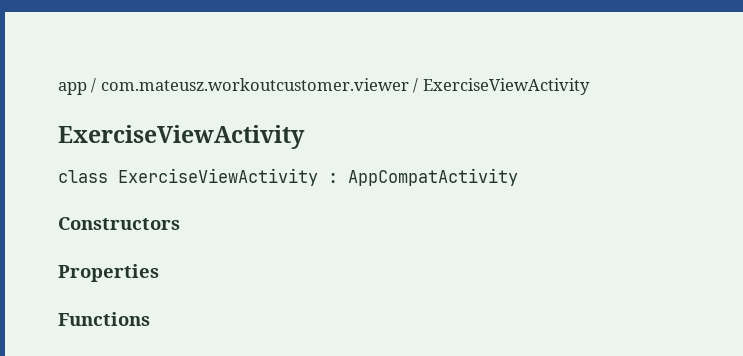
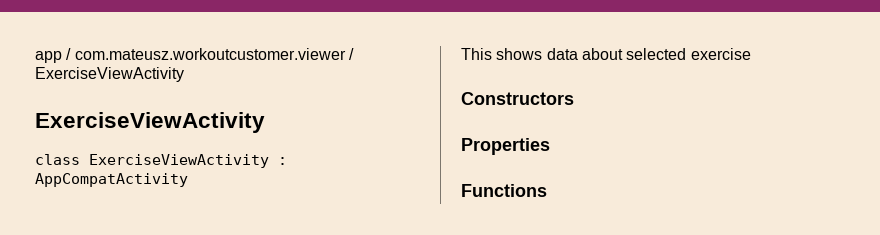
(518, 177) none -> [461,48,751,60] // This shows data about selected exercise

